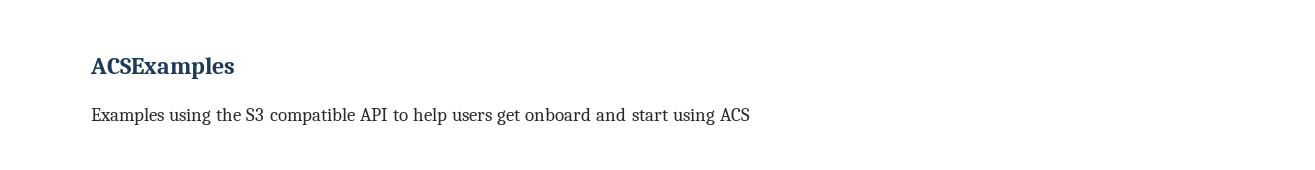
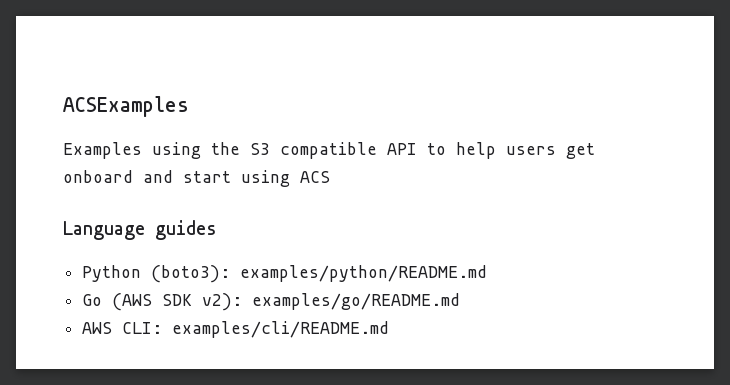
(750, 114) none -> [63,220,217,240] [82,265,488,283] [82,293,461,311] [82,321,390,338] // Language guides // Python (boto3): examples/python/README.md // Go (AWS SDK v2): examples/go/README.md // AWS CLI: examples/cli/README.md

